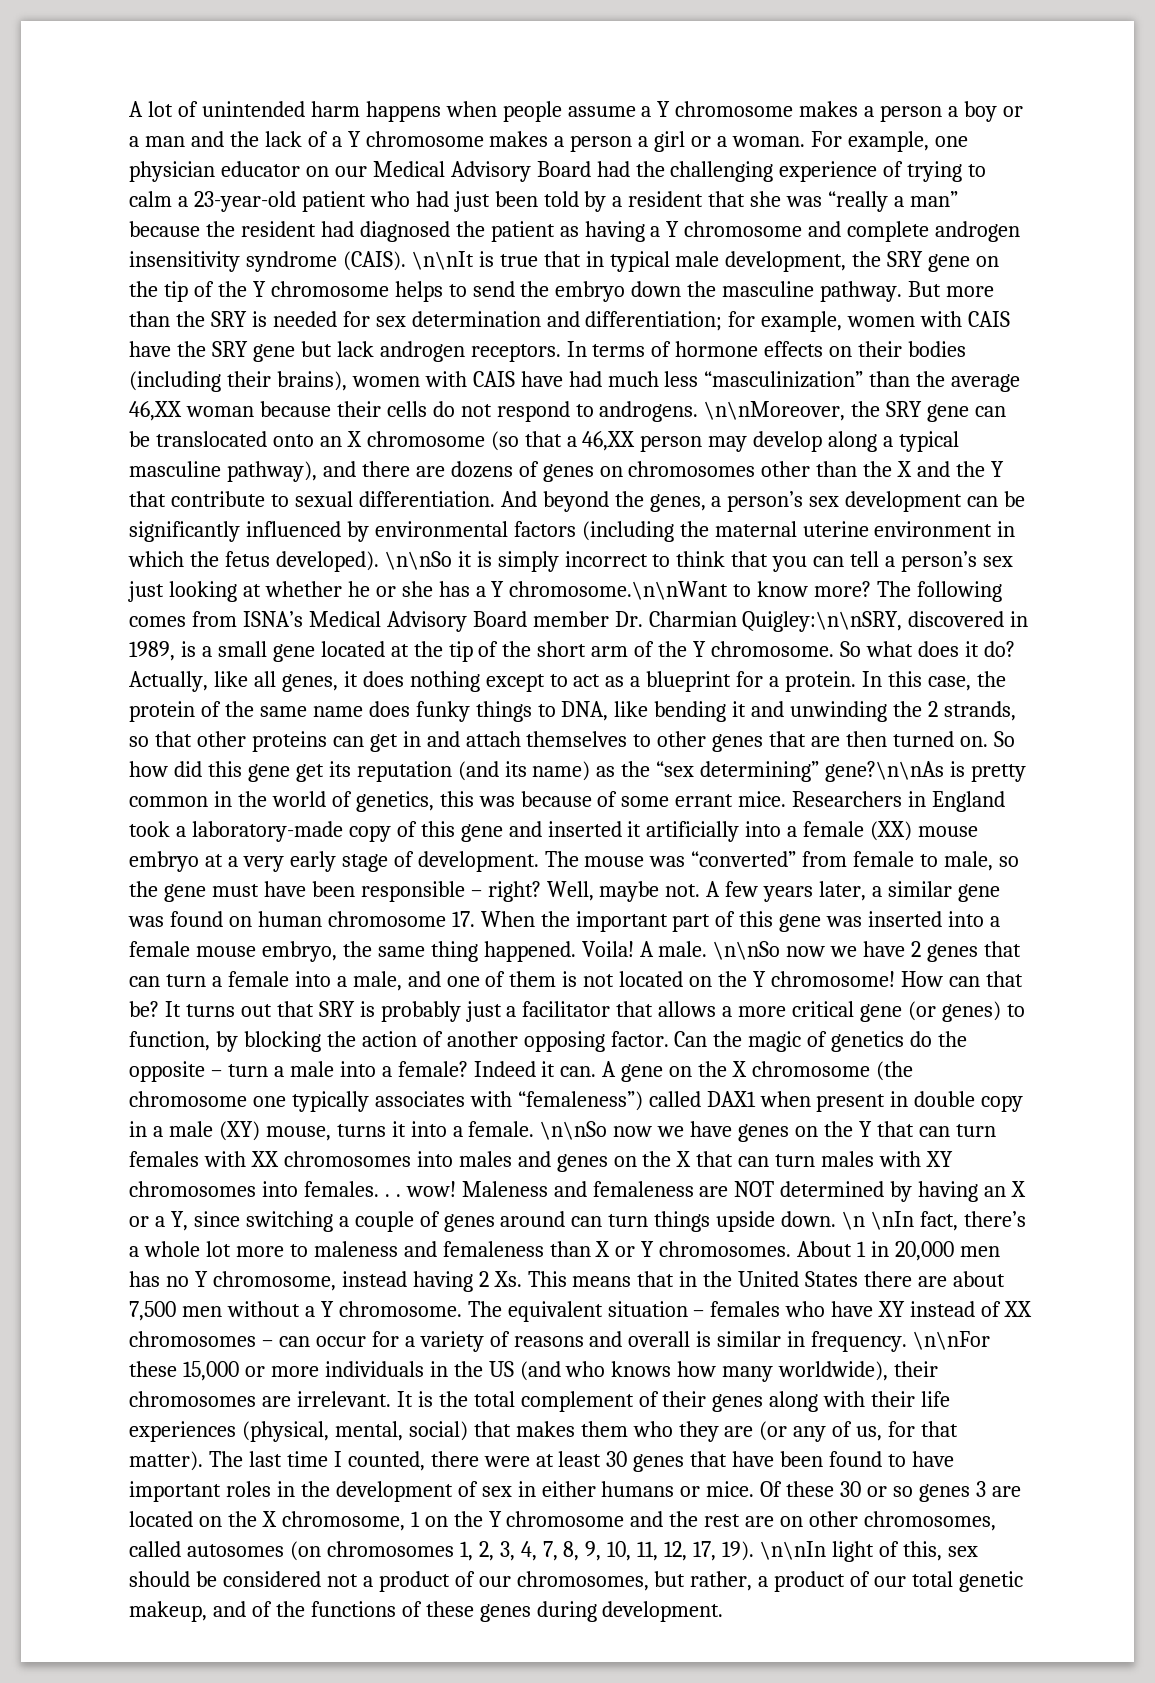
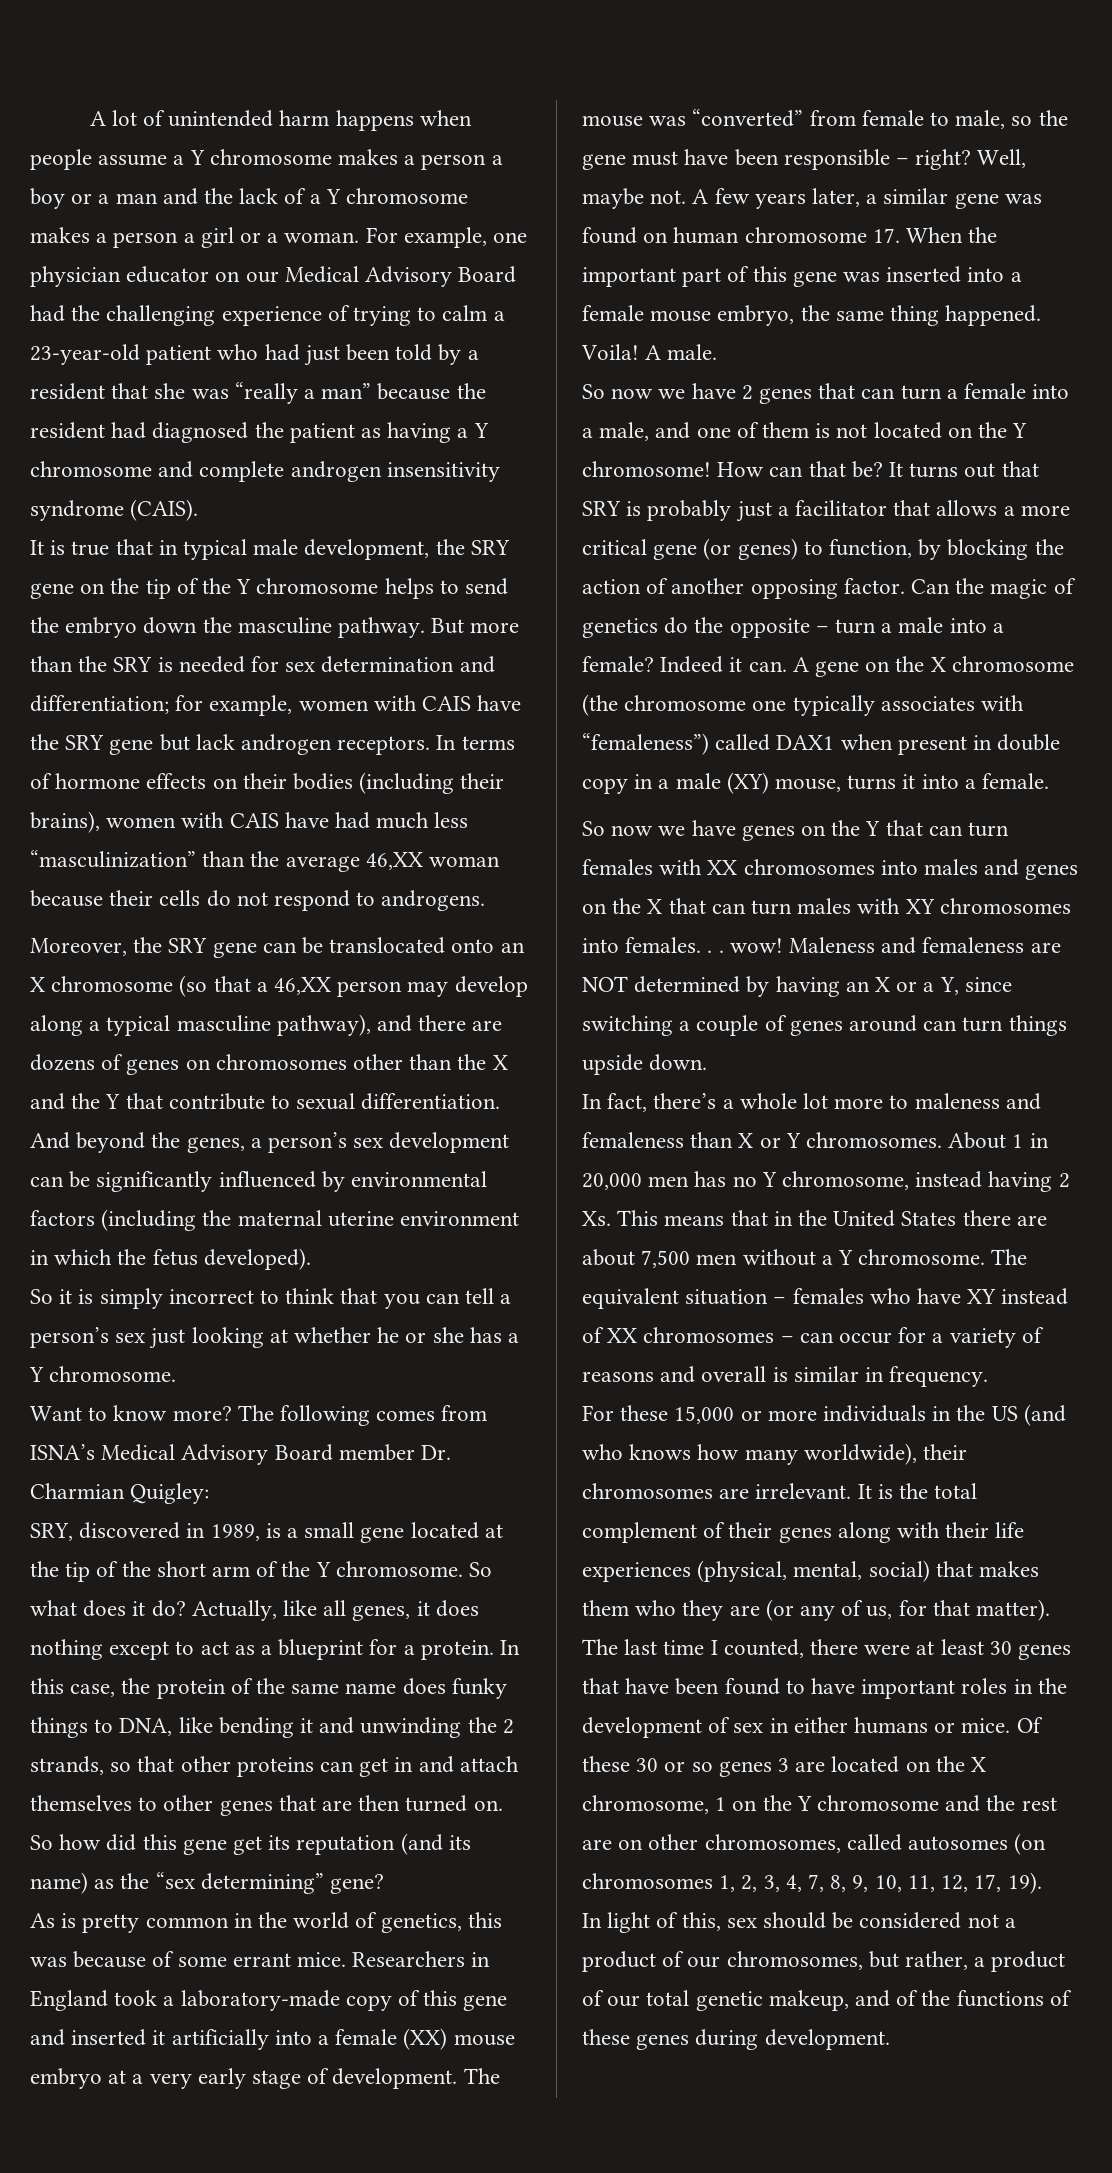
[411,251,474,270] \n\nIt -> [30,540,44,555] // It
[704,401,846,421] \n\nMoreover, -> [30,938,127,956] // Moreover,
[384,551,452,570] \n\nSo -> [30,1289,53,1304] // So
[509,581,729,600] chromosome.\n\nWant -> [49,1366,177,1382] [30,1406,82,1421] chromosome. // Want
[742,611,903,632] Quigley:\n\nSRY, -> [130,1483,210,1504] [30,1523,73,1541] Quigley: // SRY,
[825,761,945,782] gene?\n\nAs -> [330,1874,385,1894] [30,1913,55,1928] gene? // As
[713,941,781,960] \n\nSo -> [582,384,605,399] // So
[540,1121,608,1140] \n\nSo -> [582,821,605,836] // So
[842,1211,915,1230] \n \nIn -> [582,1094,602,1109] // In
[913,1331,991,1350] \n\nFor -> [582,1405,614,1421] // For
[760,1541,827,1560] \n\nIn -> [582,1913,602,1928] // In

